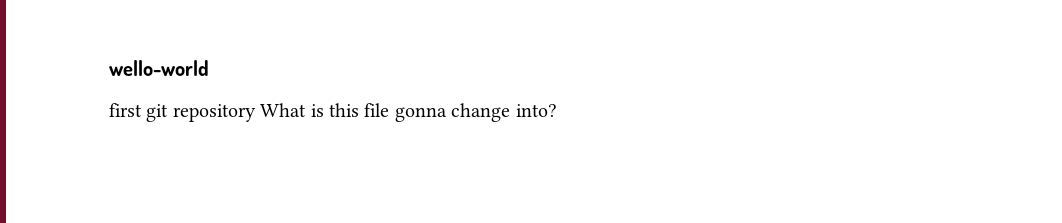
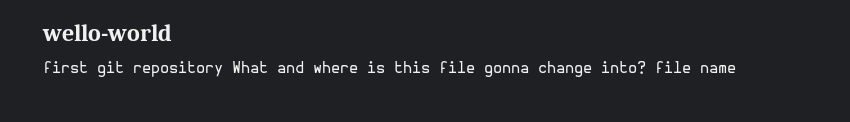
(307, 110) none -> [277,61,358,73] and where
(557, 110) none -> [655,61,736,73] file name

